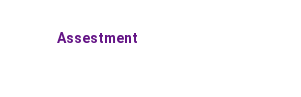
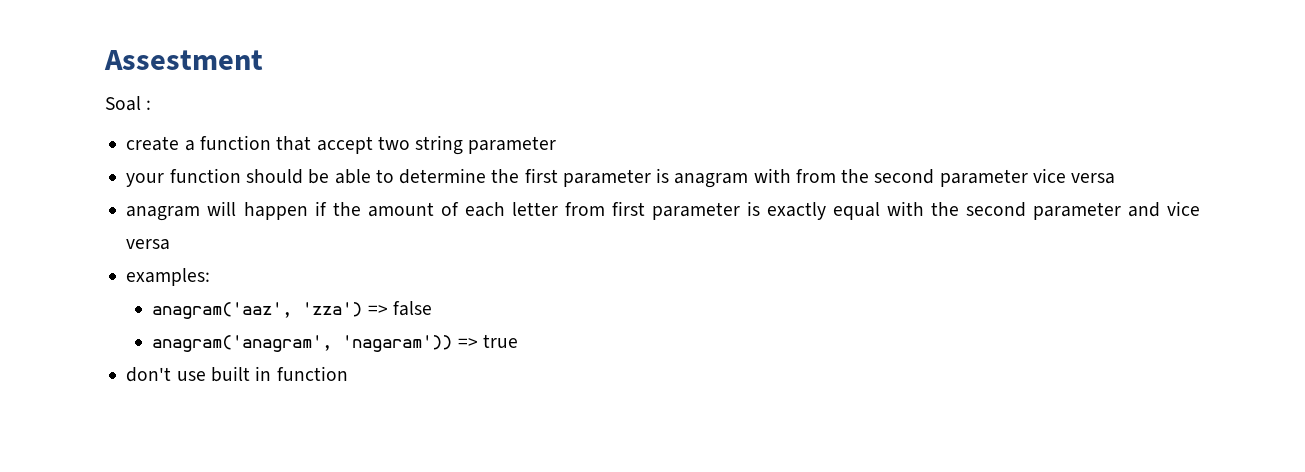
(138, 37) none -> [105,96,152,111] [126,135,557,155] [126,168,1116,188] [126,201,1201,221] [126,239,171,250] [126,268,211,286] [152,301,432,319] [152,334,518,352] [126,366,348,382] // Soal : // create a function that accept two string parameter // your function should be able to determine the first parameter is anagram with from the second parameter vice versa // anagram will happen if the amount of each letter from first parameter is exactly equal with the second parameter and vice versa // examples: // anagram('aaz', 'zza') => false // anagram('anagram', 'nagaram')) => true // don't use built in function

